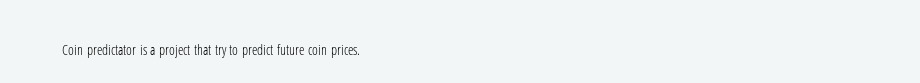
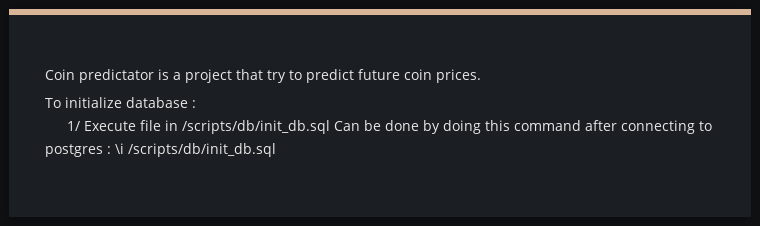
(360, 51) none -> [45,97,196,108] [67,120,713,134] [45,143,276,157] // To initialize database : // 1/ Execute file in /scripts/db/init_db.sql Can be done by doing this command after connecting to postgres : \i /scripts/db/init_db.sql

